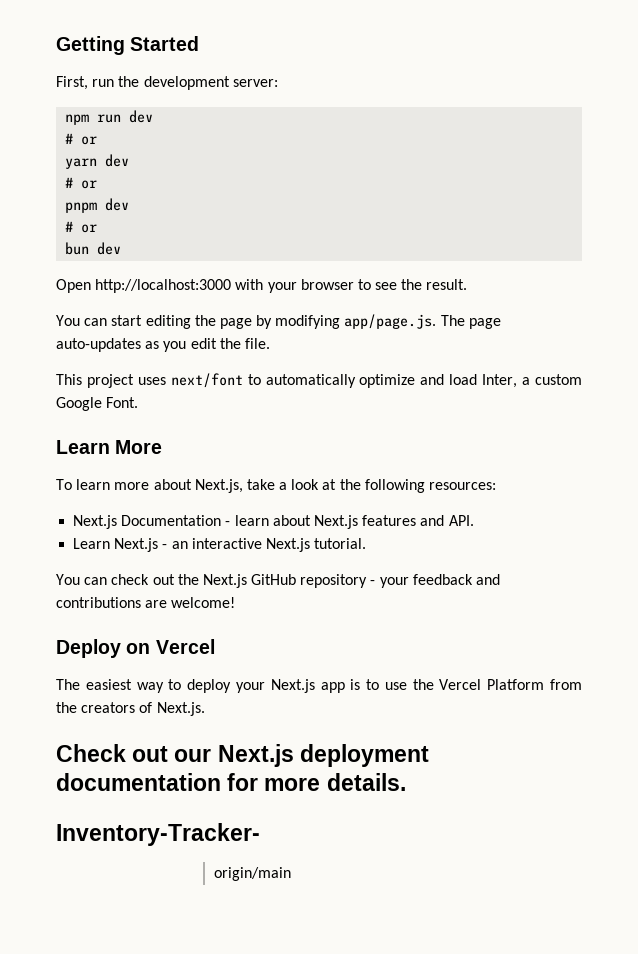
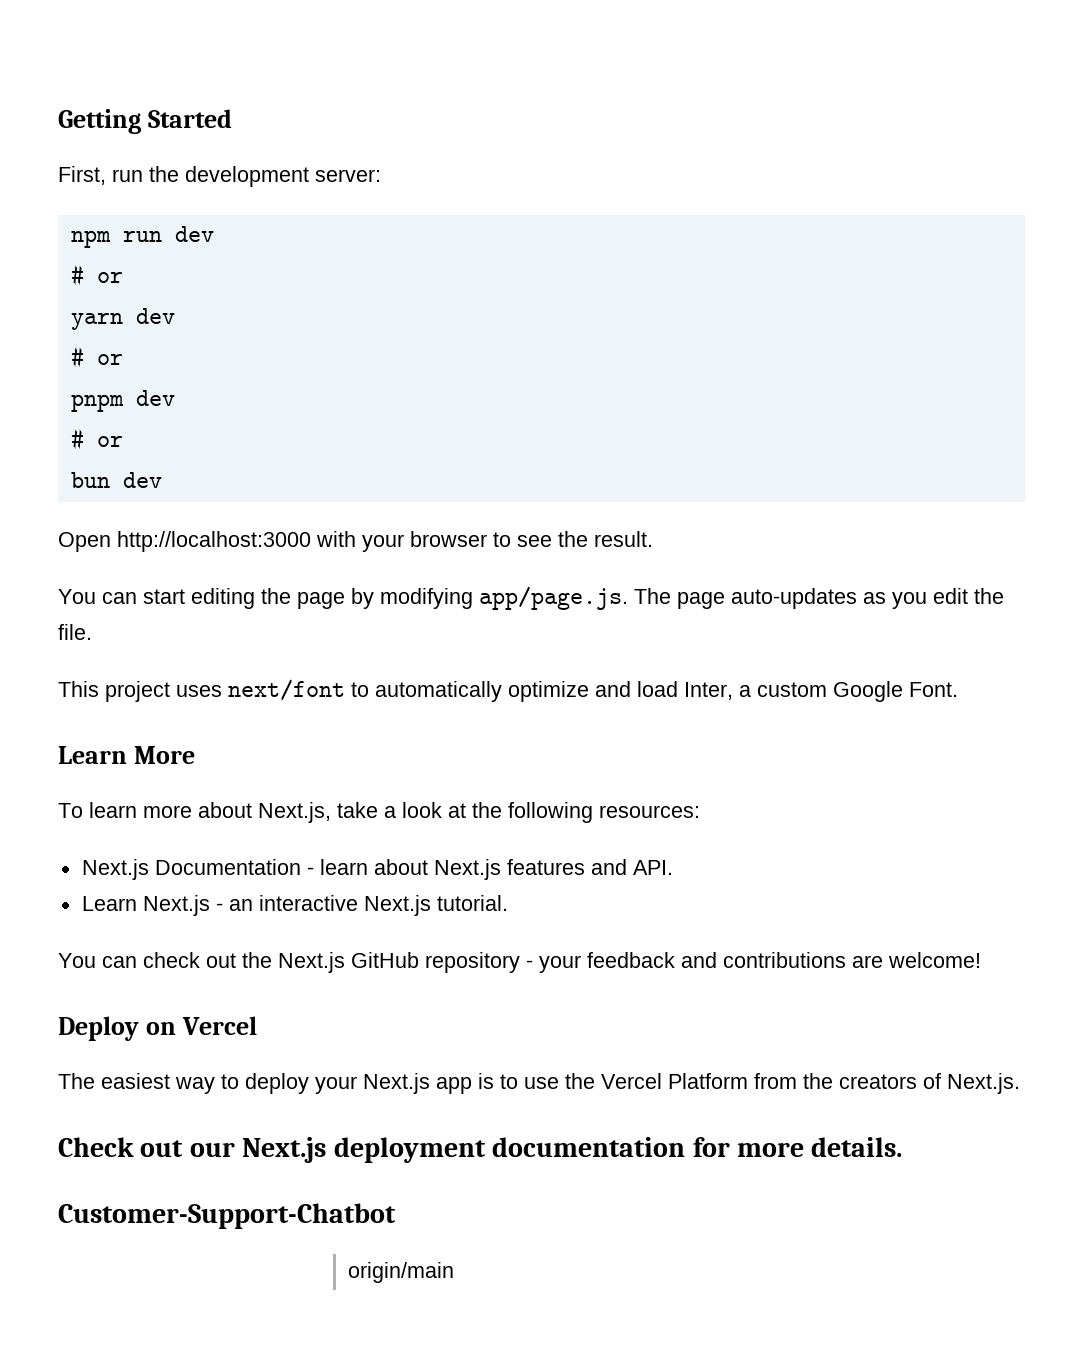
[56,823,260,846] Inventory-Tracker- -> [58,1203,396,1229] Customer-Support-Chatbot

